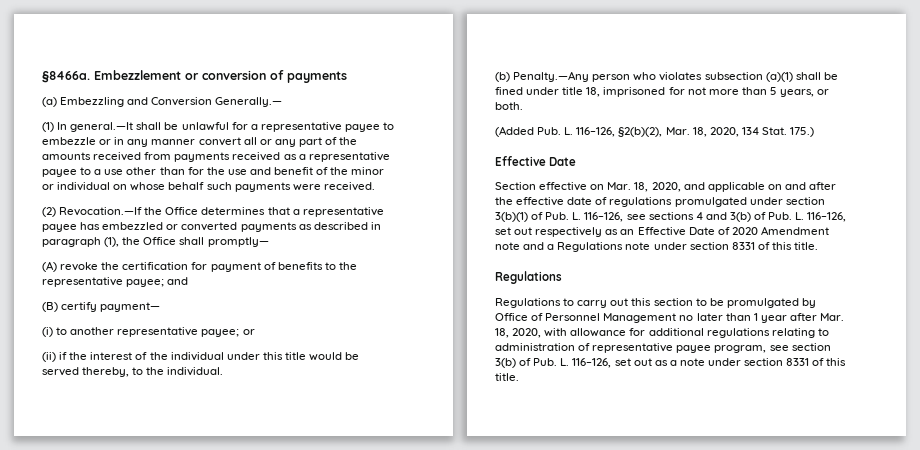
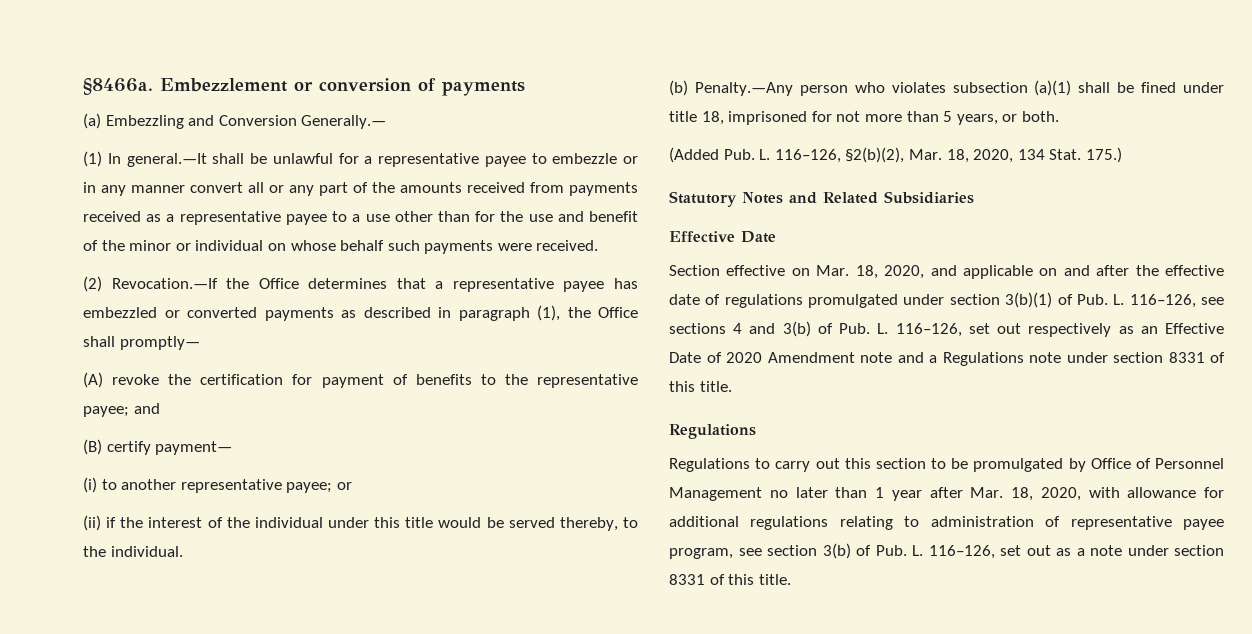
(815, 132) none -> [669,191,974,207] // Statutory Notes and Related Subsidiaries

